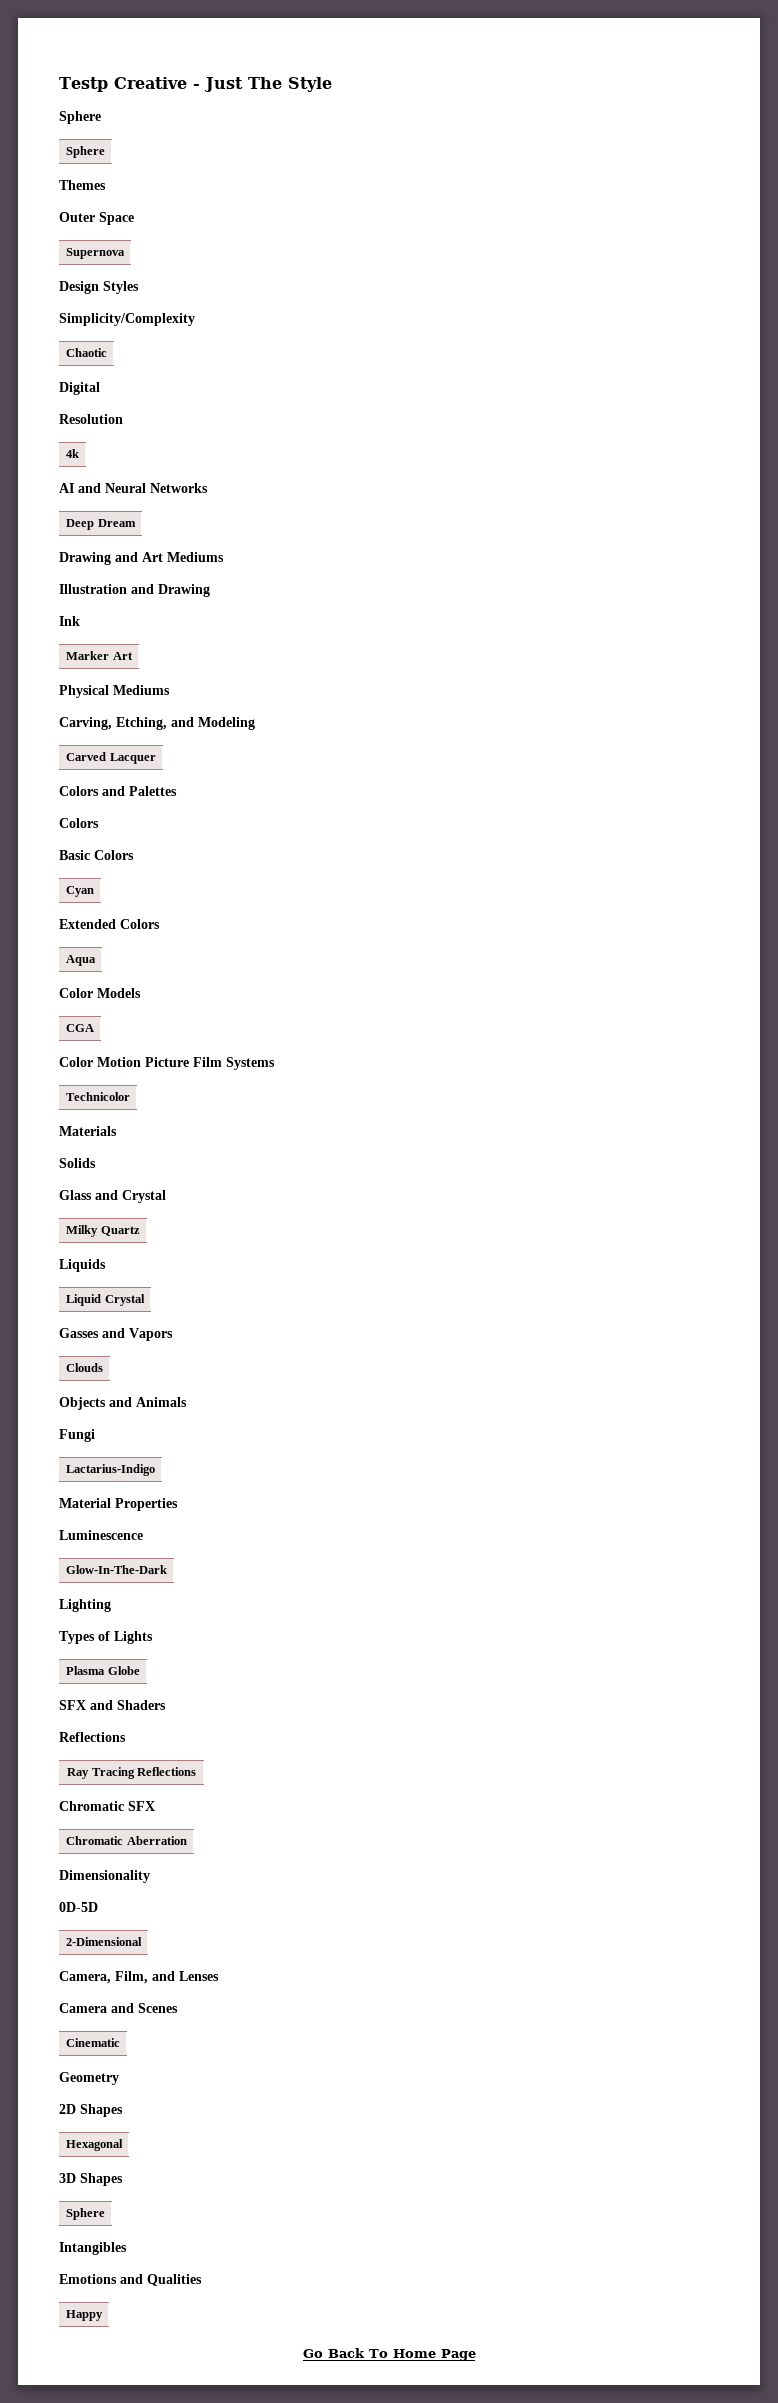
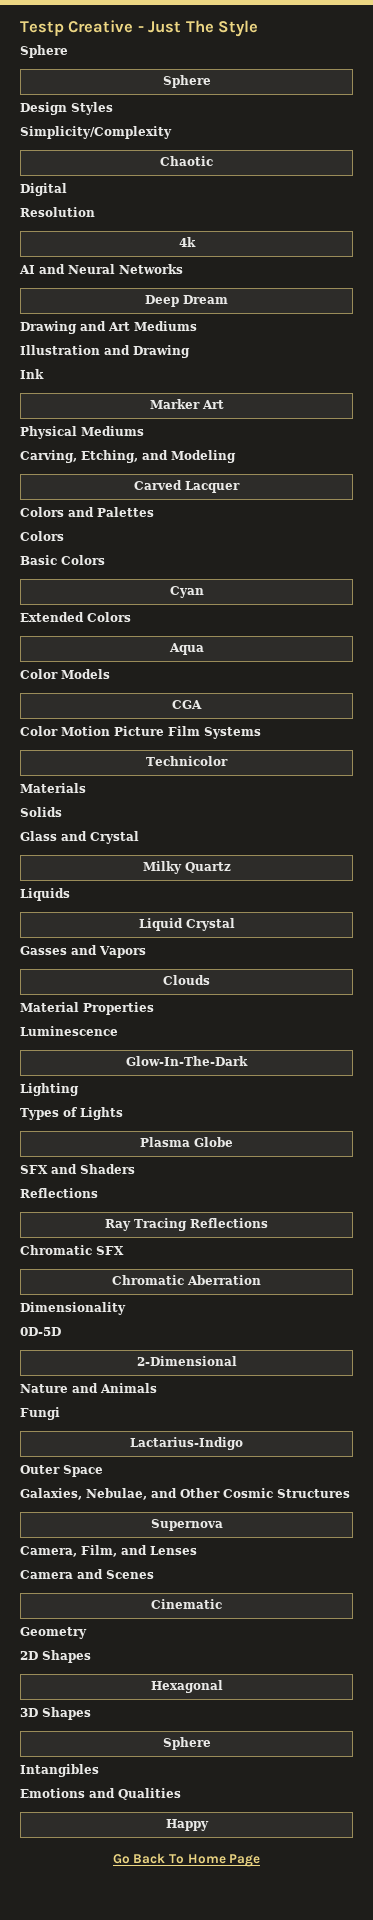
[59,180,106,190] [59,212,134,225] [66,248,125,259] // Themes // Outer Space // Supernova -> (211, 81) none
[59,1397,187,1410] [59,1429,95,1442] [66,1464,155,1476] // Objects and Animals // Fungi // Lactarius-Indigo -> (210, 980) none
(142, 1941) none -> [20,1383,157,1393] [20,1407,60,1420] [130,1437,243,1450] [20,1465,103,1477] [20,1488,350,1500] [150,1519,223,1531] // Nature and Animals // Fungi // Lactarius-Indigo // Outer Space // Galaxies, Nebulae, and Other Cosmic Structures // Supernova

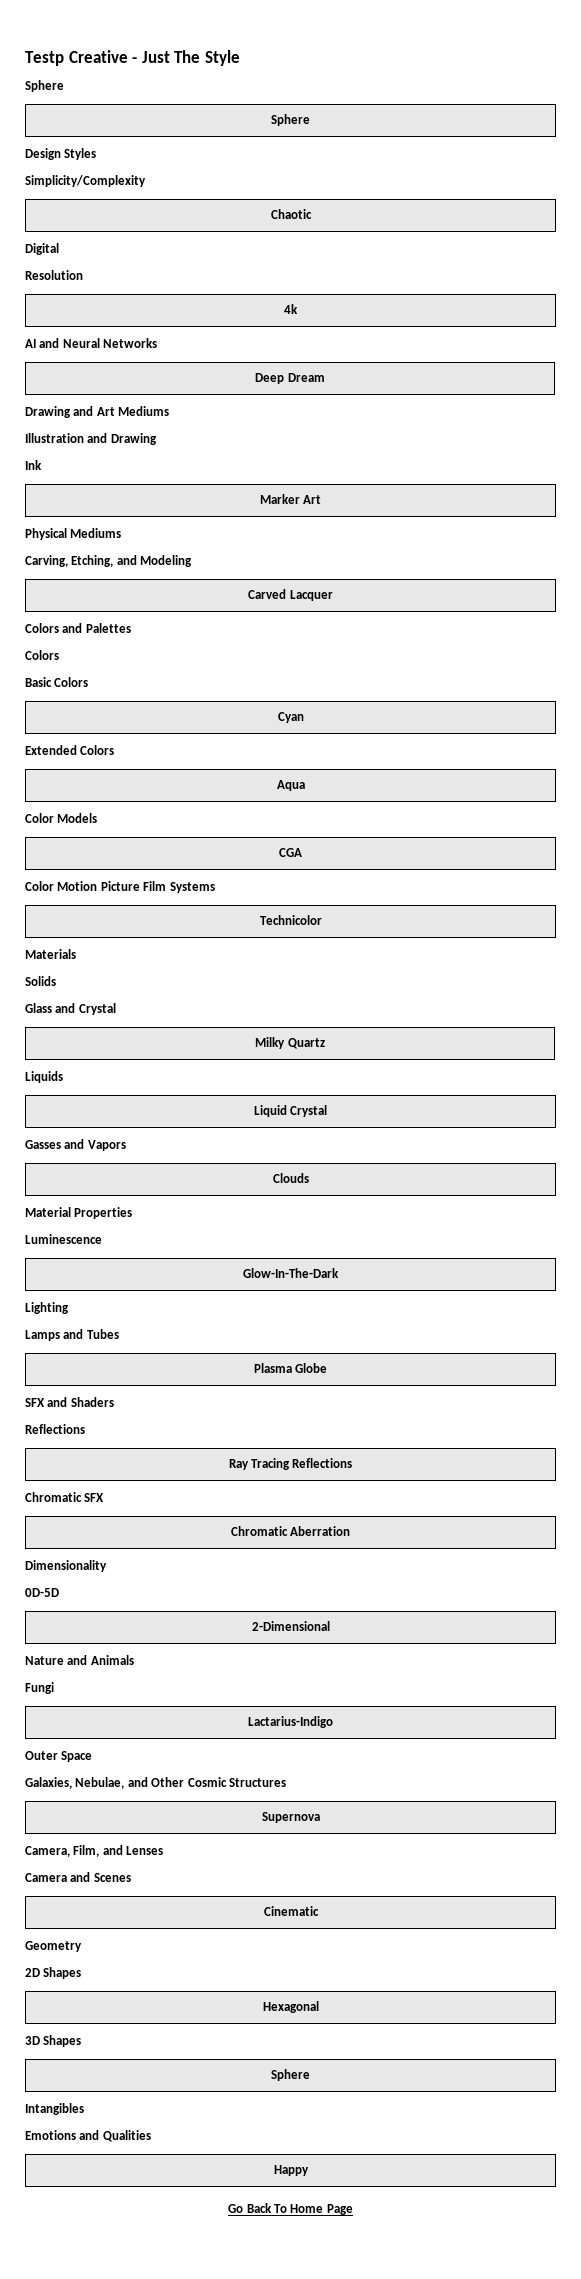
[20,1107,123,1120] Types of Lights -> [25,1329,119,1341] Lamps and Tubes

